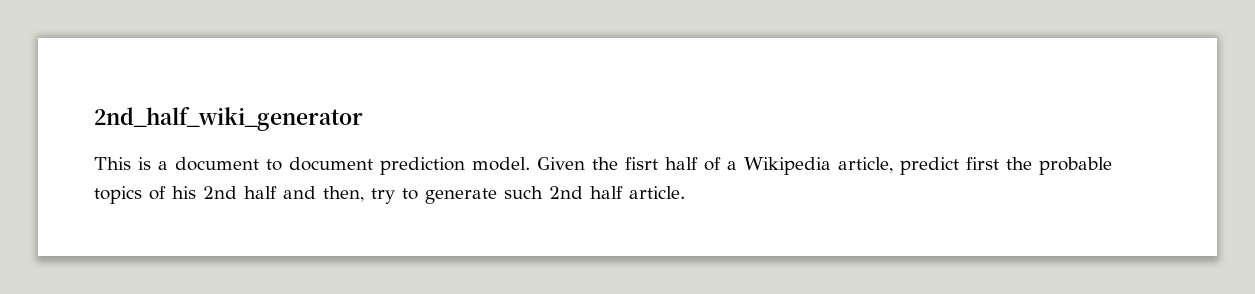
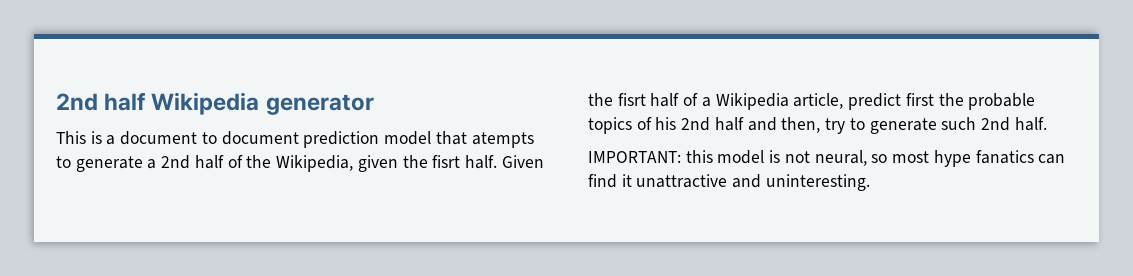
[94,107,363,131] 2nd_half_wiki_generator -> [56,92,374,115] 2nd half Wikipedia generator
[472,157,530,171] model. -> [384,131,534,148] [56,155,497,172] model that atempts to generate a 2nd half of the Wikipedia, given the fisrt half.
[590,186,685,199] half article. -> [1014,117,1047,131] [588,150,1066,167] [588,174,870,191] half. // IMPORTANT: this model is not neural, so most hype fanatics can find it unattractive and uninteresting.

